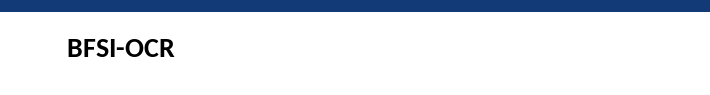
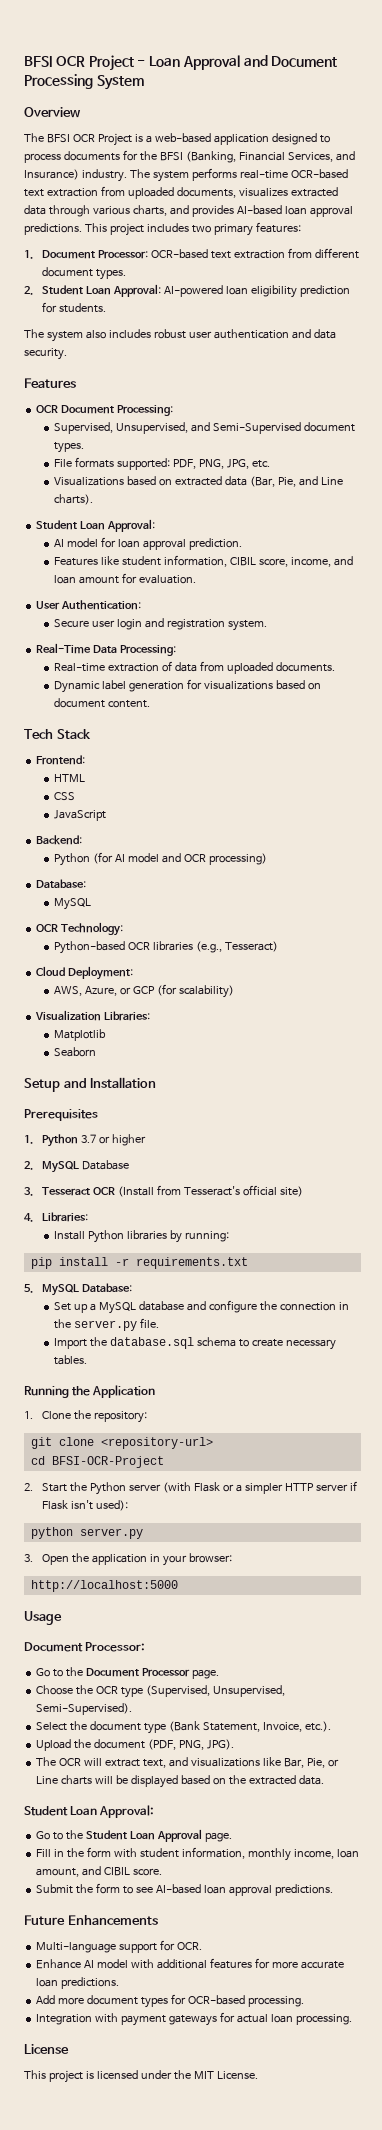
[67,39,175,57] BFSI-OCR -> [24,55,338,71] [24,74,144,90] [24,107,81,118] [24,133,330,146] [24,150,355,163] [24,168,348,182] [24,186,338,199] [24,205,353,217] [24,222,301,236] [24,248,359,259] [42,267,126,280] [24,284,350,298] [42,302,106,313] [24,329,336,342] [24,348,67,360] [24,378,76,388] [36,405,174,416] [54,422,355,434] [54,442,85,453] [54,457,270,470] [54,476,343,487] [54,494,94,505] [36,519,156,532] [54,537,242,550] [54,555,353,567] [54,573,197,584] [36,600,142,610] [54,618,267,631] [36,643,177,656] [54,661,335,674] [54,679,321,693] [54,698,151,708] [24,729,91,739] [36,755,86,765] [54,774,86,782] [54,792,76,801] [54,810,107,821] [36,835,83,845] [54,852,267,866] [36,879,87,888] [54,898,92,910] [36,922,124,936] [54,941,278,954] [36,966,134,980] [54,984,234,998] [35,1010,151,1021] [54,1029,107,1041] [54,1047,97,1057] [24,1077,157,1092] [24,1109,98,1121] [24,1134,146,1147] [24,1160,129,1173] [24,1185,303,1197] [24,1212,89,1222] [54,1230,229,1243] [30,1257,248,1269] [24,1283,132,1296] [54,1300,349,1314] [54,1318,160,1331] [54,1337,336,1350] [54,1355,88,1365] [24,1385,156,1398] [24,1410,147,1423] [30,1437,213,1449] [30,1456,164,1468] [24,1481,357,1495] [42,1500,128,1511] [30,1527,143,1539] [24,1553,232,1566] [30,1580,178,1592] [24,1611,62,1625] [24,1642,146,1652] [36,1667,219,1679] [36,1685,285,1698] [36,1703,133,1715] [36,1721,331,1734] [36,1739,234,1751] [36,1757,339,1768] [36,1775,324,1788] [24,1805,155,1818] [36,1829,232,1842] [36,1847,359,1861] [36,1866,163,1877] [36,1883,333,1896] [24,1915,158,1925] [36,1940,203,1953] [36,1958,344,1969] [36,1977,120,1989] [36,1994,304,2008] [36,2012,352,2026] [24,2044,69,2054] [24,2070,258,2083] BFSI OCR Project - Loan Approval and Document Processing System // Overview // The BFSI OCR Project is a web-based application designed to process documents for the BFSI (Banking, Financial Services, and Insurance) industry. The system performs real-time OCR-based text extraction from uploaded documents, visualizes extracted data through various charts, and provides AI-based loan approval predictions. This project includes two primary features: // 1. Document Processor: OCR-based text extraction from different document types. // 2. Student Loan Approval: AI-powered loan eligibility prediction for students. // The system also includes robust user authentication and data security. // Features // OCR Document Processing: // Supervised, Unsupervised, and Semi-Supervised document types. // File formats supported: PDF, PNG, JPG, etc. // Visualizations based on extracted data (Bar, Pie, and Line charts). // Student Loan Approval: // AI model for loan approval prediction. // Features like student information, CIBIL score, income, and loan amount for evaluation. // User Authentication: // Secure user login and registration system. // Real-Time Data Processing: // Real-time extraction of data from uploaded documents. // Dynamic label generation for visualizations based on document content. // Tech Stack // Frontend: // HTML // CSS // JavaScript // Backend: // Python (for AI model and OCR processing) // Database: // MySQL // OCR Technology: // Python-based OCR libraries (e.g., Tesseract) // Cloud Deployment: // AWS, Azure, or GCP (for scalability) // Visualization Libraries: // Matplotlib // Seaborn // Setup and Installation // Prerequisites // 1. Python 3.7 or higher // 2. MySQL Database // 3. Tesseract OCR (Install from Tesseract's official site) // 4. Libraries: // Install Python libraries by running: // pip install -r requirements.txt // 5. MySQL Database: // Set up a MySQL database and configure the connection in the server.py file. // Import the database.sql schema to create necessary tables. // Running the Application // 1. Clone the repository: // git clone <repository-url> // cd BFSI-OCR-Project // 2. Start the Python server (with Flask or a simpler HTTP server if Flask isn't used): // python server.py // 3. Open the application in your browser: // http://localhost:5000 // Usage // Document Processor: // Go to the Document Processor page. // Choose the OCR type (Supervised, Unsupervised, Semi-Supervised). // Select the document type (Bank Statement, Invoice, etc.). // Upload the document (PDF, PNG, JPG). // The OCR will extract text, and visualizations like Bar, Pie, or Line charts will be displayed based on the extracted data. // Student Loan Approval: // Go to the Student Loan Approval page. // Fill in the form with student information, monthly income, loan amount, and CIBIL score. // Submit the form to see AI-based loan approval predictions. // Future Enhancements // Multi-language support for OCR. // Enhance AI model with additional features for more accurate loan predictions. // Add more document types for OCR-based processing. // Integration with payment gateways for actual loan processing. // License // This project is licensed under the MIT License.

